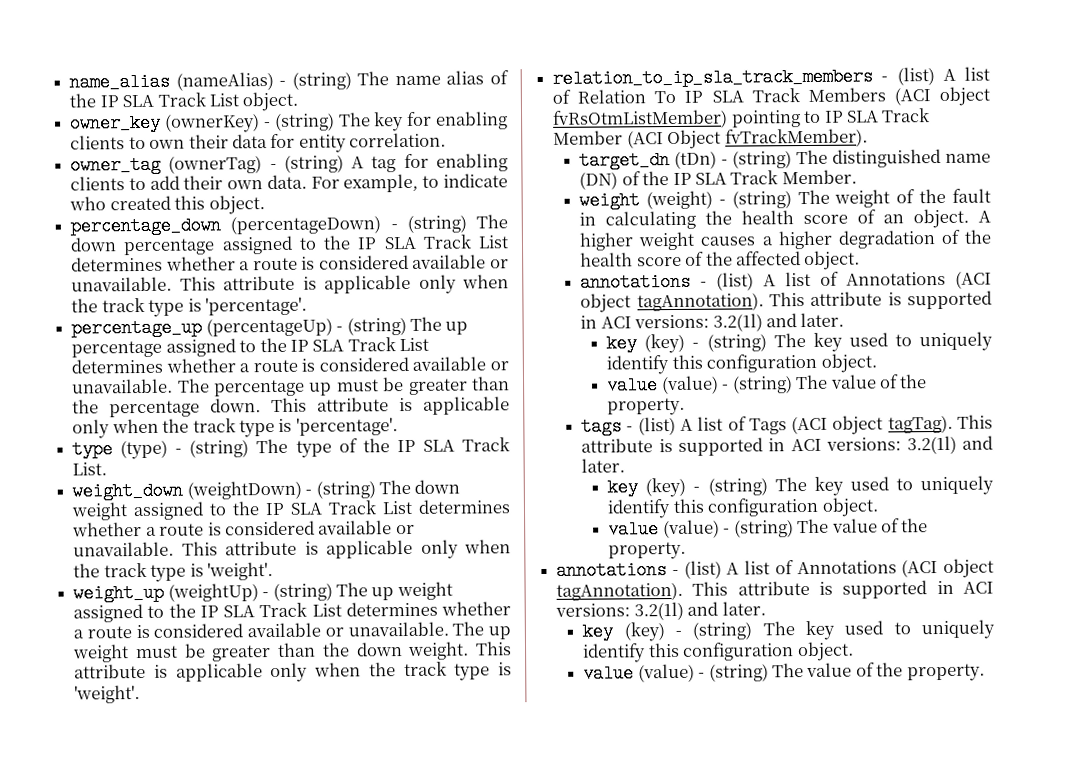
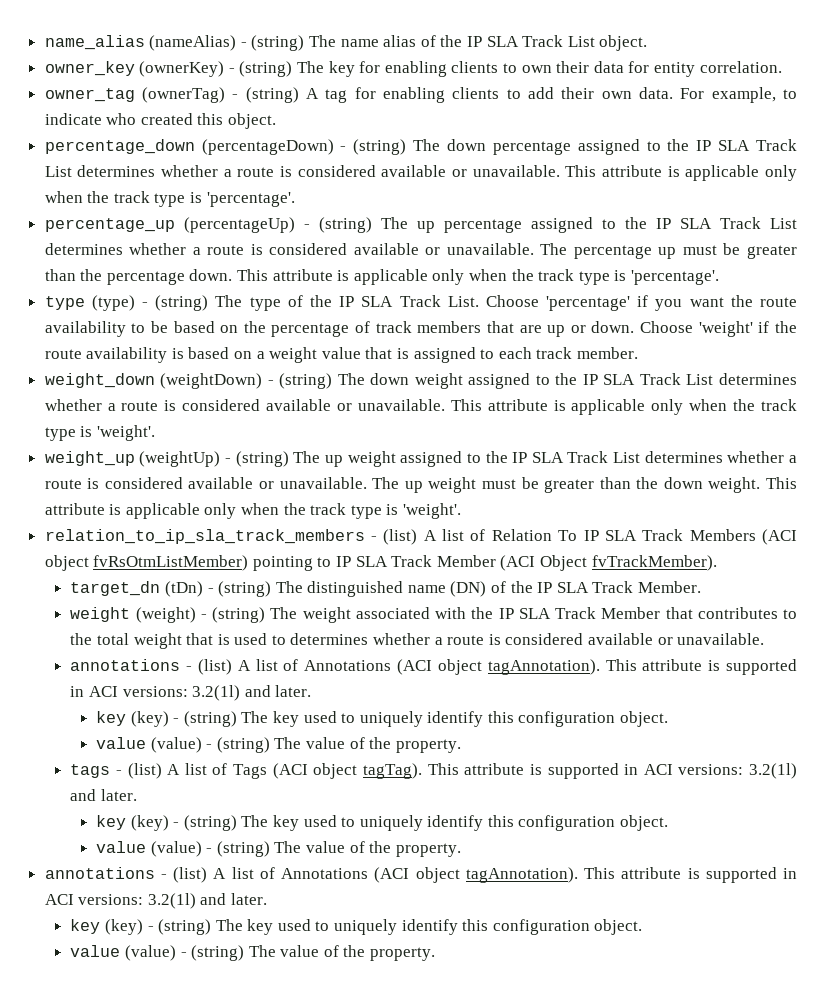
(108, 469) none -> [485,295,797,311] [44,321,797,337] [44,347,638,363] Choose 'percentage' if you want the route availability to be based on the percentage of track members that are up or down. Choose 'weight' if the route availability is based on a weight value that is assigned to each track member.
[896,188,991,204] [579,208,991,230] [579,229,992,251] [580,250,861,271] of the fault in calculating the health score of an object. A higher weight causes a higher degradation of the health score of the affected object. -> [355,607,797,619] [70,633,765,649] associated with the IP SLA Track Member that contributes to the total weight that is used to determines whether a route is considered available or unavailable.

